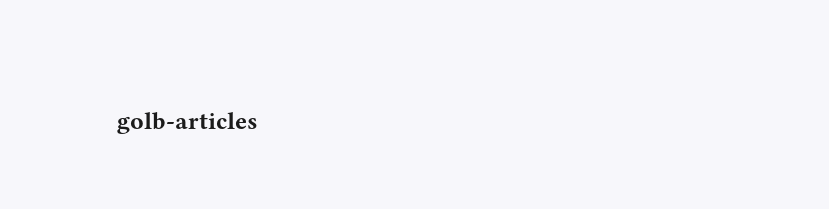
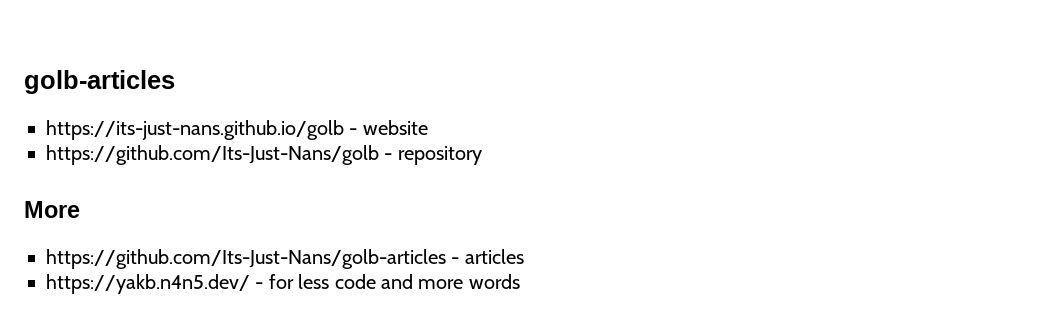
(258, 123) none -> [46,120,428,140] [46,145,482,165] [24,201,80,218] [46,249,524,269] [46,274,520,294] // https://its-just-nans.github.io/golb - website // https://github.com/Its-Just-Nans/golb - repository // More // https://github.com/Its-Just-Nans/golb-articles - articles // https://yakb.n4n5.dev/ - for less code and more words

